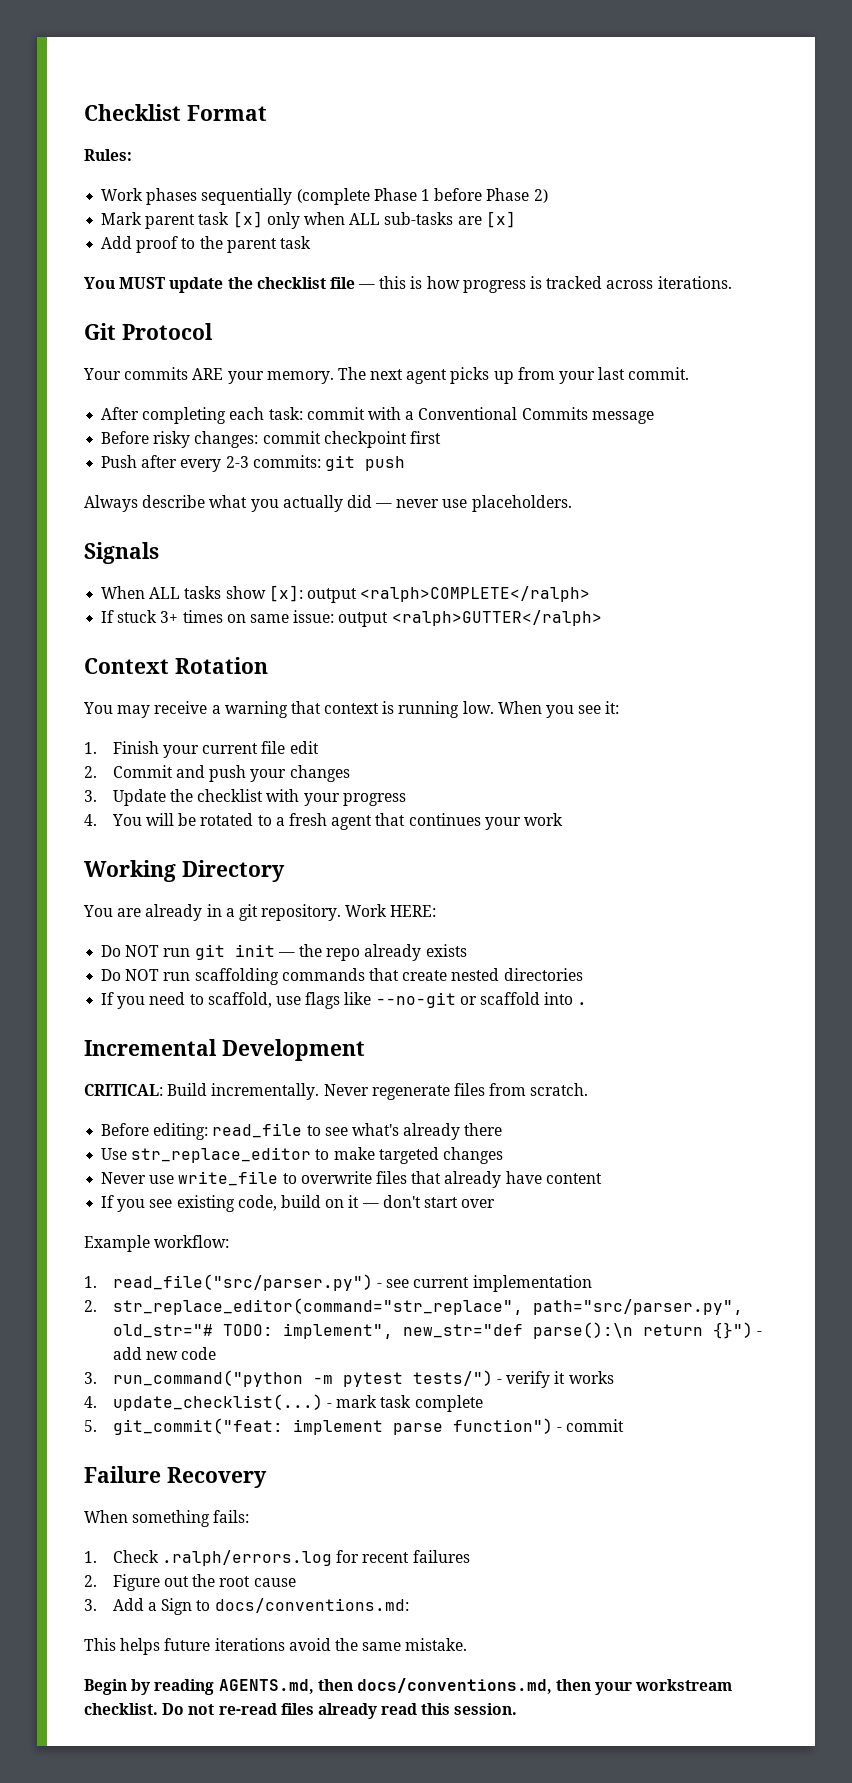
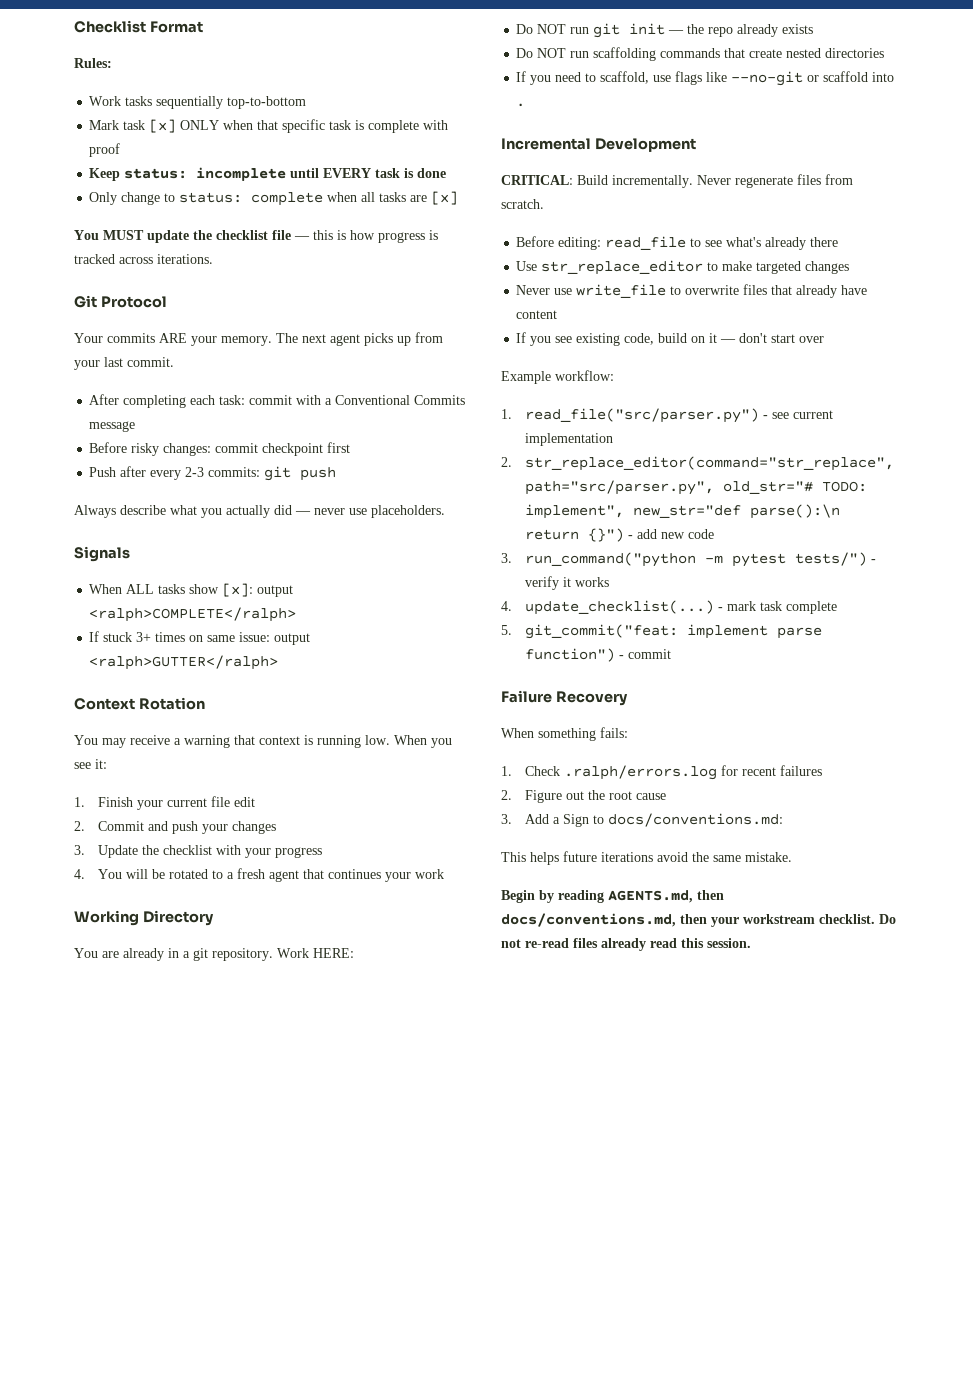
[146,188,548,205] phases sequentially (complete Phase 1 before Phase 2) -> [125,96,307,109] tasks sequentially top-to-bottom
[145,214,196,229] parent -> (120, 125) none
[266,211,516,229] [101,236,311,253] only when ALL sub-tasks are [x] // Add proof to the parent task -> [180,119,449,133] [89,143,121,157] [89,167,447,181] [89,191,459,206] ONLY when that specific task is complete with proof // Keep status: incomplete until EVERY task is done // Only change to status: complete when all tasks are [x]

